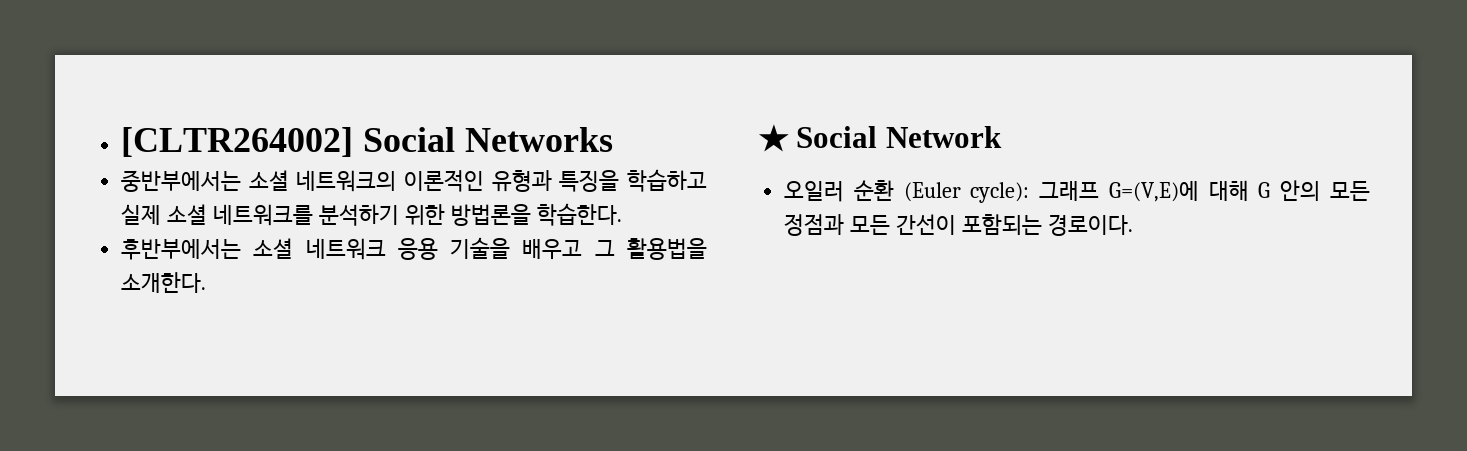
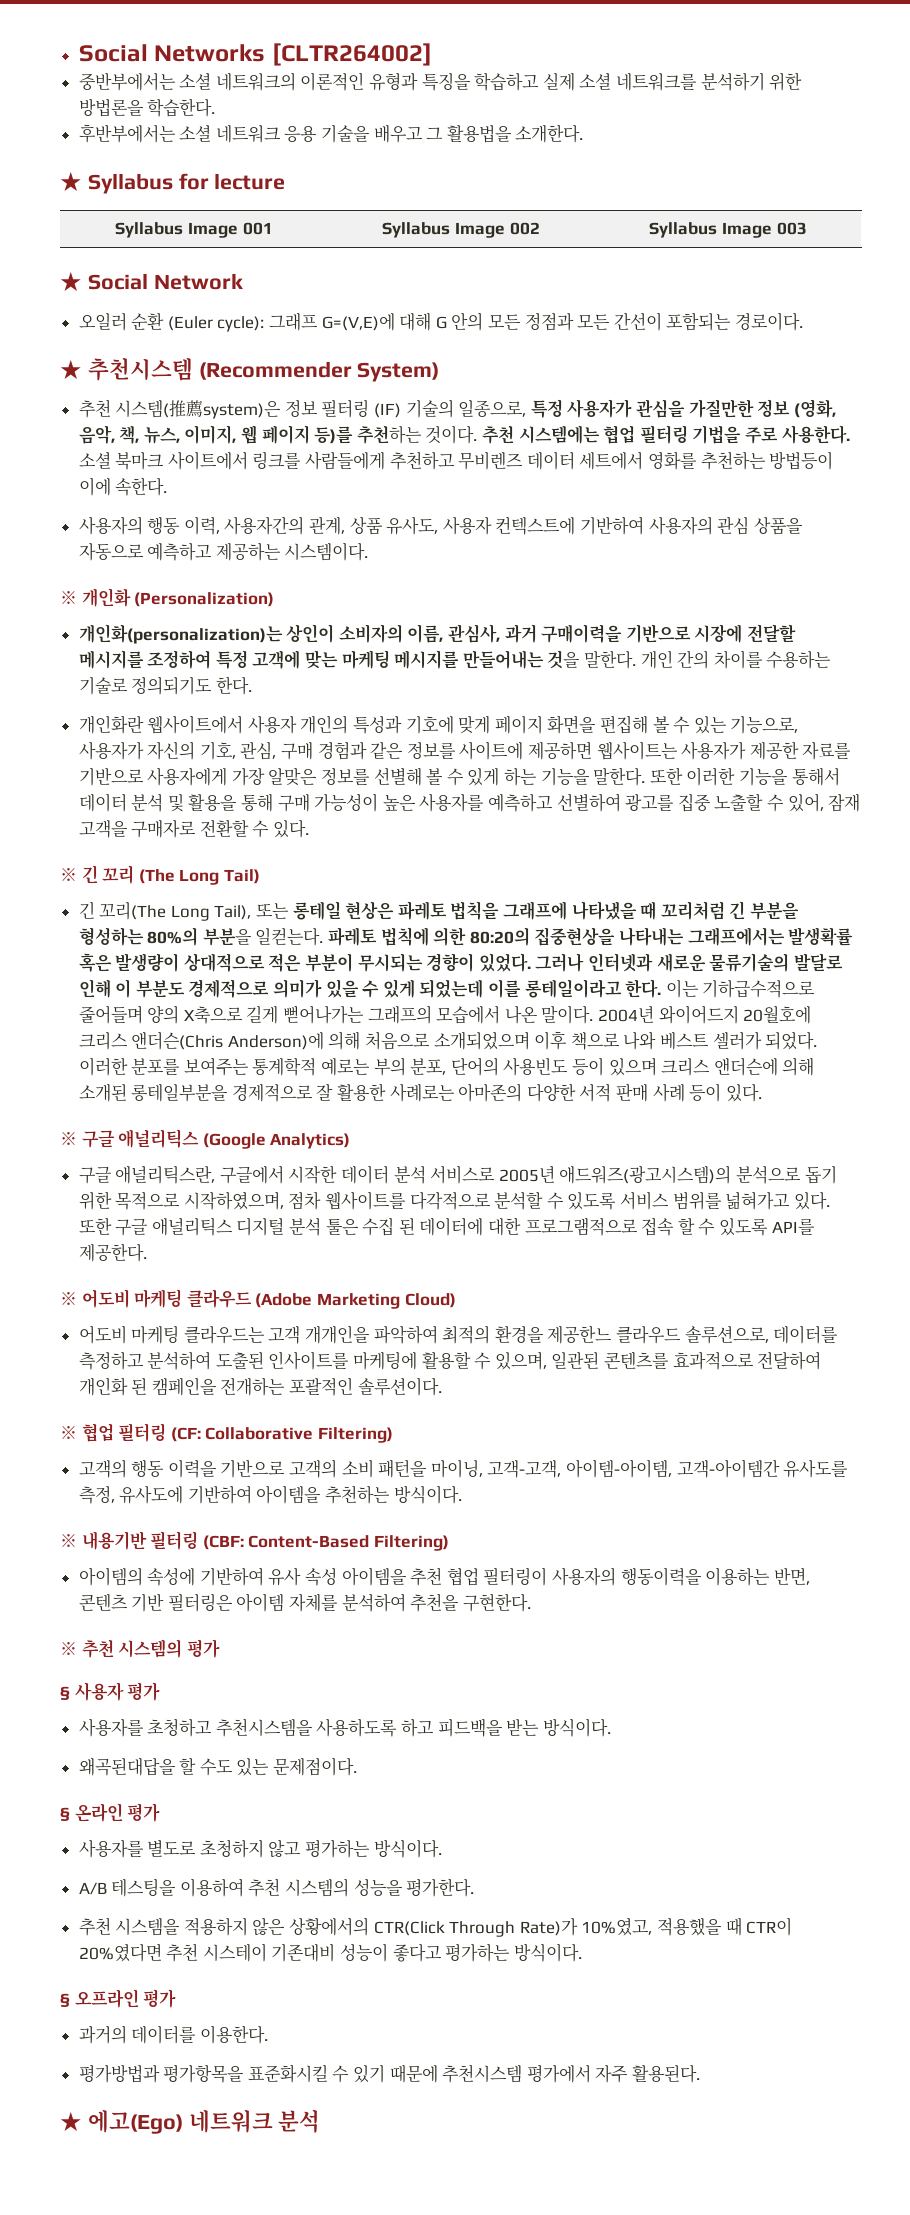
[121,127,354,157] [CLTR264002] -> (78, 53) none
(613, 139) none -> [271,43,432,66] [CLTR264002]
(207, 282) none -> [60,172,286,194] [115,222,273,238] [382,222,540,238] [649,222,807,238] // ★ Syllabus for lecture // Syllabus Image 001 | Syllabus Image 002 | Syllabus Image 003
(1133, 225) none -> [60,358,440,382] [78,399,836,419] [78,425,850,444] [78,451,834,470] [78,477,168,496] [78,516,803,535] [78,542,369,561] [60,588,275,607] [78,624,797,644] [78,650,832,669] [78,676,252,695] [78,715,799,734] [78,741,852,760] [78,767,840,786] [78,793,861,812] [78,819,310,838] [60,865,260,885] [78,901,799,921] [78,927,854,946] [78,953,843,972] [78,979,816,998] [78,1005,812,1024] [78,1031,818,1050] [78,1057,815,1076] [78,1083,762,1102] [60,1129,351,1149] [78,1165,837,1184] [78,1191,830,1210] [78,1217,815,1236] [78,1243,147,1262] [60,1289,456,1309] [78,1325,839,1344] [78,1351,822,1370] [78,1377,442,1396] [60,1423,393,1443] [78,1459,849,1478] [78,1485,462,1504] [60,1531,449,1551] [78,1567,810,1586] [78,1593,531,1612] [60,1639,220,1658] [60,1682,161,1701] [78,1718,611,1737] [78,1757,358,1776] [60,1803,161,1822] [78,1839,442,1858] [78,1878,475,1897] [78,1917,793,1937] [78,1943,582,1962] [60,1989,177,2008] [78,2025,268,2044] [78,2064,701,2083] [60,2110,321,2134] // ★ 추천시스템 (Recommender System) // 추천 시스템(推薦system)은 정보 필터링 (IF) 기술의 일종으로, 특정 사용자가 관심을 가질만한 정보 (영화, 음악, 책, 뉴스, 이미지, 웹 페이지 등)를 추천하는 것이다. 추천 시스템에는 협업 필터링 기법을 주로 사용한다. 소셜 북마크 사이트에서 링크를 사람들에게 추천하고 무비렌즈 데이터 세트에서 영화를 추천하는 방법등이 이에 속한다. // 사용자의 행동 이력, 사용자간의 관계, 상품 유사도, 사용자 컨텍스트에 기반하여 사용자의 관심 상품을 자동으로 예측하고 제공하는 시스템이다. // ※ 개인화 (Personalization) // 개인화(personalization)는 상인이 소비자의 이름, 관심사, 과거 구매이력을 기반으로 시장에 전달할 메시지를 조정하여 특정 고객에 맞는 마케팅 메시지를 만들어내는 것을 말한다. 개인 간의 차이를 수용하는 기술로 정의되기도 한다. // 개인화란 웹사이트에서 사용자 개인의 특성과 기호에 맞게 페이지 화면을 편집해 볼 수 있는 기능으로, 사용자가 자신의 기호, 관심, 구매 경험과 같은 정보를 사이트에 제공하면 웹사이트는 사용자가 제공한 자료를 기반으로 사용자에게 가장 알맞은 정보를 선별해 볼 수 있게 하는 기능을 말한다. 또한 이러한 기능을 통해서 데이터 분석 및 활용을 통해 구매 가능성이 높은 사용자를 예측하고 선별하여 광고를 집중 노출할 수 있어, 잠재 고객을 구매자로 전환할 수 있다. // ※ 긴 꼬리 (The Long Tail) // 긴 꼬리(The Long Tail), 또는 롱테일 현상은 파레토 법칙을 그래프에 나타냈을 때 꼬리처럼 긴 부분을 형성하는 80%의 부분을 일컫는다. 파레토 법칙에 의한 80:20의 집중현상을 나타내는 그래프에서는 발생확률 혹은 발생량이 상대적으로 적은 부분이 무시되는 경향이 있었다. 그러나 인터넷과 새로운 물류기술의 발달로 인해 이 부분도 경제적으로 의미가 있을 수 있게 되었는데 이를 롱테일이라고 한다. 이는 기하급수적으로 줄어들며 양의 X축으로 길게 뻗어나가는 그래프의 모습에서 나온 말이다. 2004년 와이어드지 20월호에 크리스 앤더슨(Chris Anderson)에 의해 처음으로 소개되었으며 이후 책으로 나와 베스트 셀러가 되었다. 이러한 분포를 보여주는 통계학적 예로는 부의 분포, 단어의 사용빈도 등이 있으며 크리스 앤더슨에 의해 소개된 롱테일부분을 경제적으로 잘 활용한 사례로는 아마존의 다양한 서적 판매 사례 등이 있다. // ※ 구글 애널리틱스 (Google Analytics) // 구글 애널리틱스란, 구글에서 시작한 데이터 분석 서비스로 2005년 애드워즈(광고시스템)의 분석으로 돕기 위한 목적으로 시작하였으며, 점차 웹사이트를 다각적으로 분석할 수 있도록 서비스 범위를 넒혀가고 있다. 또한 구글 애널리틱스 디지털 분석 툴은 수집 된 데이터에 대한 프로그램적으로 접속 할 수 있도록 API를 제공한다. // ※ 어도비 마케팅 클라우드 (Adobe Marketing Cloud) // 어도비 마케팅 클라우드는 고객 개개인을 파악하여 최적의 환경을 제공한느 클라우드 솔루션으로, 데이터를 측정하고 분석하여 도출된 인사이트를 마케팅에 활용할 수 있으며, 일관된 콘텐츠를 효과적으로 전달하여 개인화 된 캠페인을 전개하는 포괄적인 솔루션이다. // ※ 협업 필터링 (CF: Collaborative Filtering) // 고객의 행동 이력을 기반으로 고객의 소비 패턴을 마이닝, 고객-고객, 아이템-아이템, 고객-아이템간 유사도를 측정, 유사도에 기반하여 아이템을 추천하는 방식이다. // ※ 내용기반 필터링 (CBF: Content-Based Filtering) // 아이템의 속성에 기반하여 유사 속성 아이템을 추천 협업 필터링이 사용자의 행동이력을 이용하는 반면, 콘텐츠 기반 필터링은 아이템 자체를 분석하여 추천을 구현한다. // ※ 추천 시스템의 평가 // § 사용자 평가 // 사용자를 초청하고 추천시스템을 사용하도록 하고 피드백을 받는 방식이다. // 왜곡된대답을 할 수도 있는 문제점이다. // § 온라인 평가 // 사용자를 별도로 초청하지 않고 평가하는 방식이다. // A/B 테스팅을 이용하여 추천 시스템의 성능을 평가한다. // 추천 시스템을 적용하지 않은 상황에서의 CTR(Click Through Rate)가 10%였고, 적용했을 때 CTR이 20%였다면 추천 시스테이 기존대비 성능이 좋다고 평가하는 방식이다. // § 오프라인 평가 // 과거의 데이터를 이용한다. // 평가방법과 평가항목을 표준화시킬 수 있기 때문에 추천시스템 평가에서 자주 활용된다. // ★ 에고(Ego) 네트워크 분석

